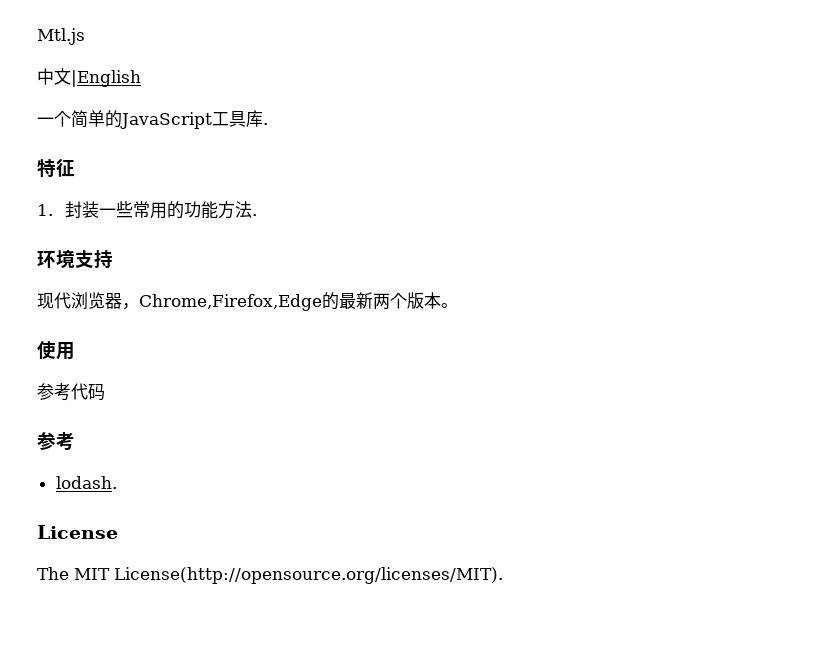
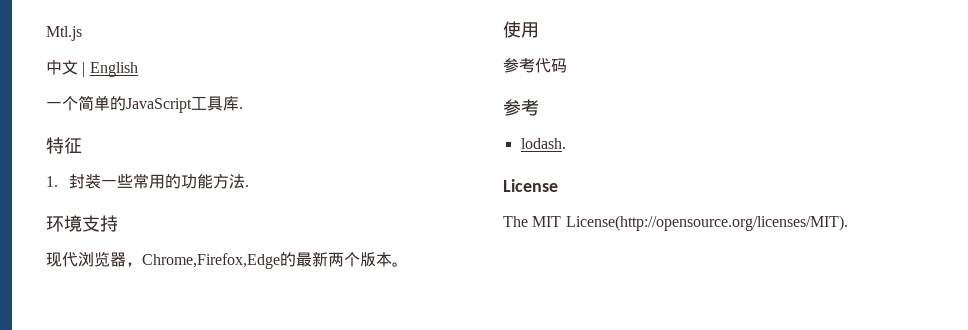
[71,70,141,87] |English -> [82,62,138,77] | English

